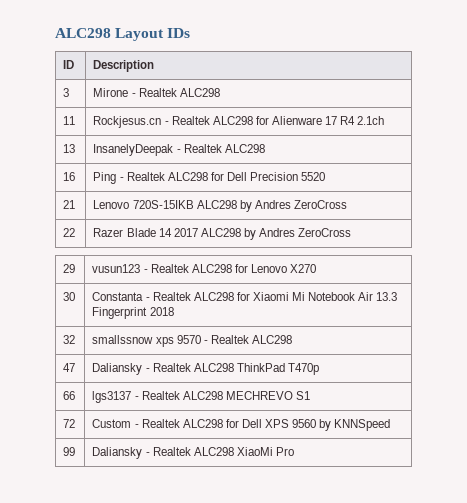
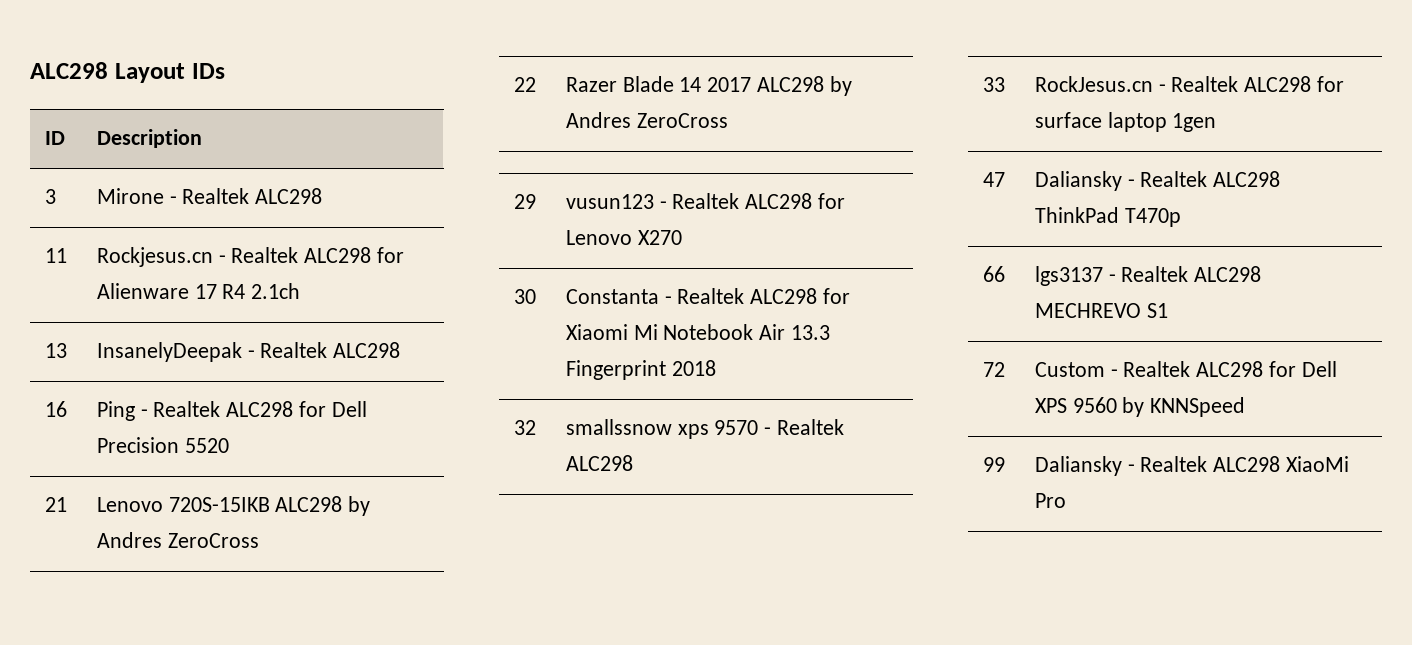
(292, 339) none -> [982,77,1005,92] [1034,76,1344,92] [1034,112,1217,132] // 33 | RockJesus.cn - Realtek ALC298 for surface laptop 1gen

